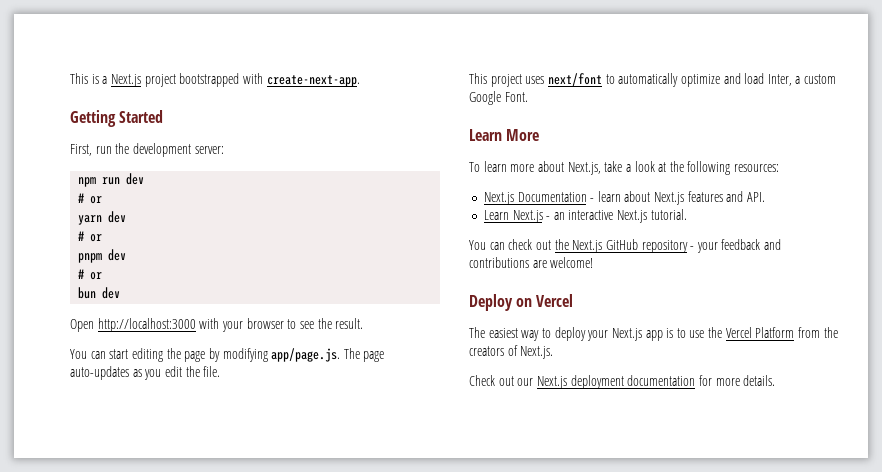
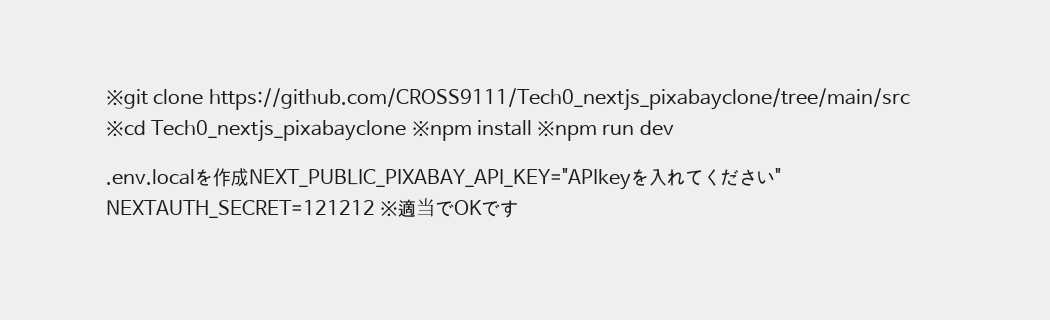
[70,73,360,87] [70,110,164,127] [70,143,224,157] [78,173,145,187] [78,193,103,204] [78,211,127,225] [78,231,103,242] [78,249,127,263] [78,269,103,280] [78,287,121,299] [70,318,364,332] [70,348,385,362] [70,366,221,380] [469,73,837,87] [469,91,528,105] [469,129,540,141] [469,161,780,175] [483,191,766,205] [483,209,687,223] [469,239,782,253] [469,257,594,268] [469,294,574,311] [469,327,838,341] [469,345,554,359] [469,375,776,389] This is a Next.js project bootstrapped with create-next-app. // Getting Started // First, run the development server: // npm run dev // # or // yarn dev // # or // pnpm dev // # or // bun dev // Open http://localhost:3000 with your browser to see the result. // You can start editing the page by modifying app/page.js. The page auto-updates as you edit the file. // This project uses next/font to automatically optimize and load Inter, a custom Google Font. // Learn More // To learn more about Next.js, take a look at the following resources: // Next.js Documentation - learn about Next.js features and API. // Learn Next.js - an interactive Next.js tutorial. // You can check out the Next.js GitHub repository - your feedback and contributions are welcome! // Deploy on Vercel // The easiest way to deploy your Next.js app is to use the Vercel Platform from the creators of Next.js. // Check out our Next.js deployment documentation for more details. -> [106,88,910,111] [106,120,674,142] [106,168,781,190] [106,198,519,218] ※git clone https://github.com/CROSS9111/Tech0_nextjs_pixabayclone/tree/main/src ※cd Tech0_nextjs_pixabayclone ※npm install ※npm run dev // .env.localを作成NEXT_PUBLIC_PIXABAY_API_KEY="APIkeyを入れてください" NEXTAUTH_SECRET=121212 ※適当でOKです

